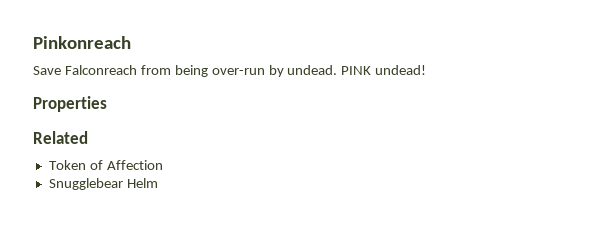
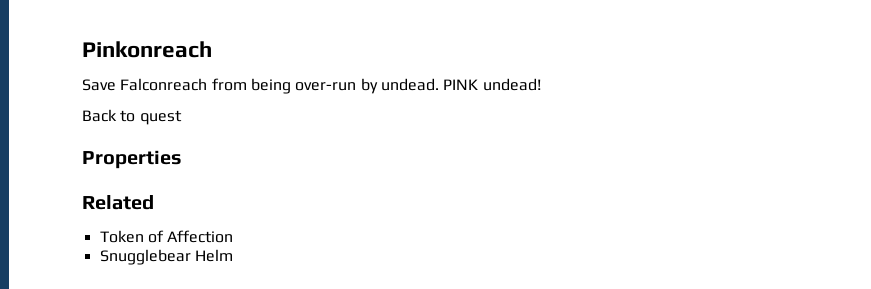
(427, 70) none -> [82,109,182,125] // Back to quest

